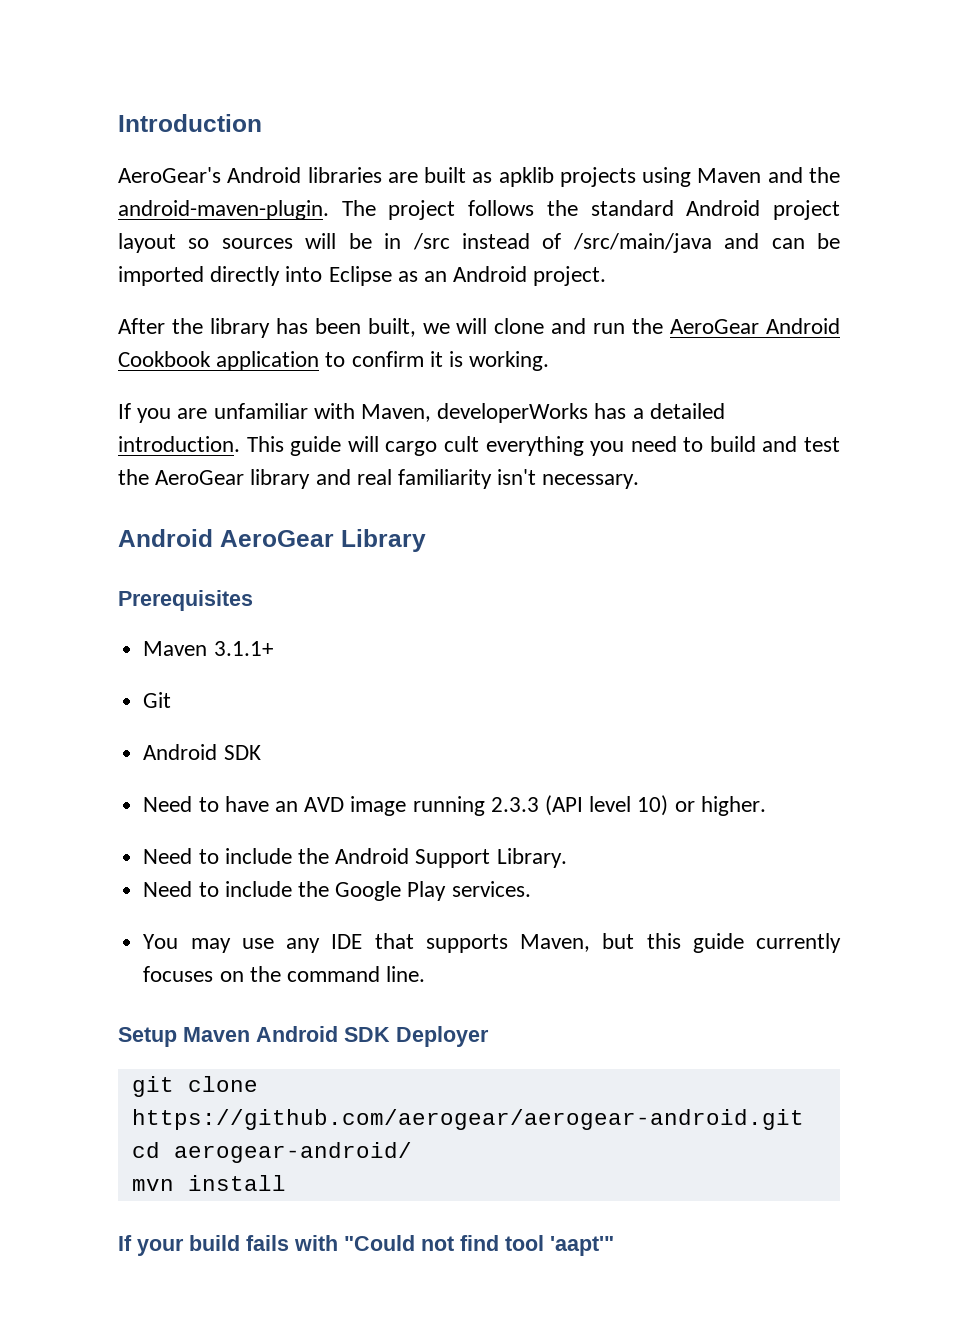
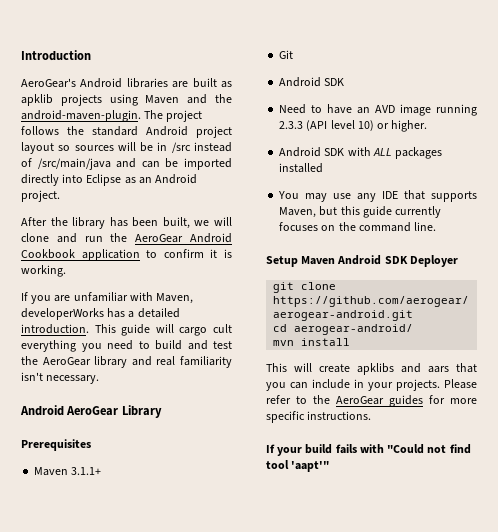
[143,848,567,868] [143,881,531,901] Need to include the Android Support Library. // Need to include the Google Play services. -> [279,147,443,159] [279,163,324,173] Android SDK with ALL packages installed
(286, 1183) none -> [266,363,477,375] [266,379,477,391] [266,395,477,407] [266,411,372,423] // This will create apklibs and aars that you can include in your projects. Please refer to the AeroGear guides for more specific instructions.

